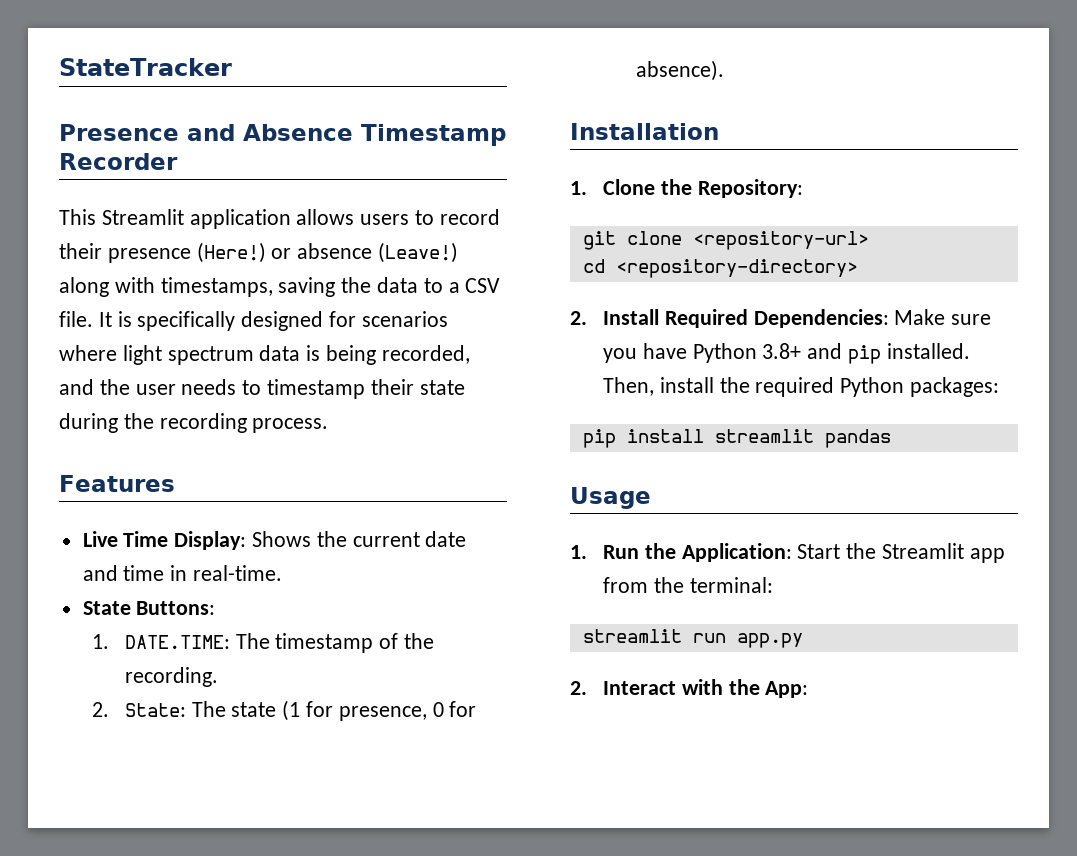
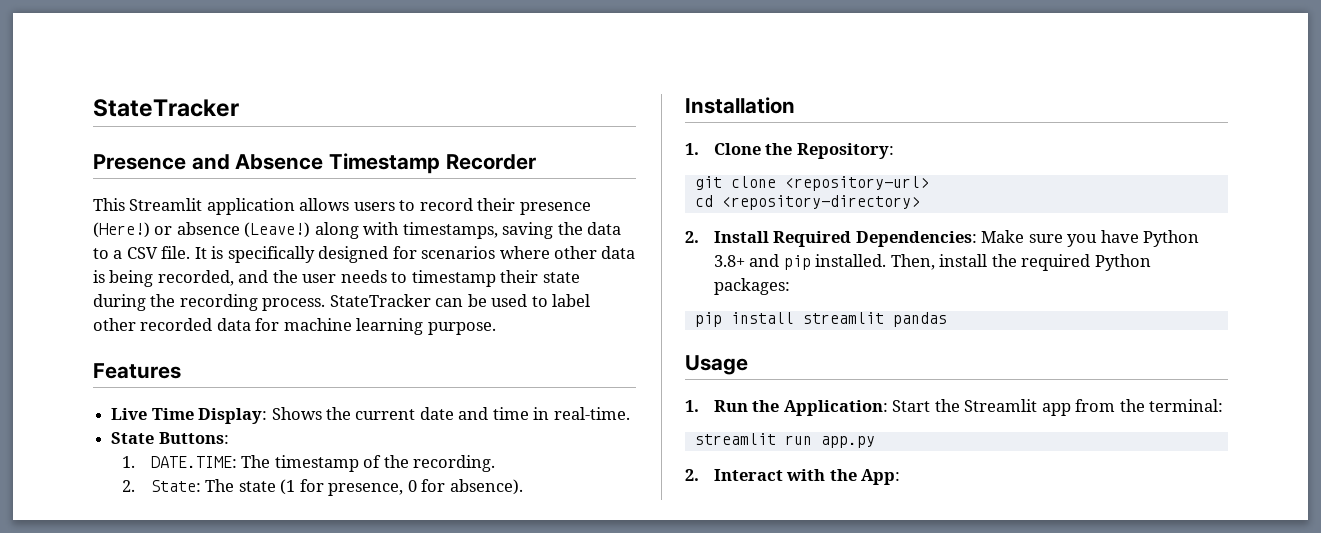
[122,345,254,365] light spectrum -> [554,246,598,259] other
(329, 425) none -> [329,294,591,307] [93,318,496,335] StateTracker can be used to label other recorded data for machine learning purpose.

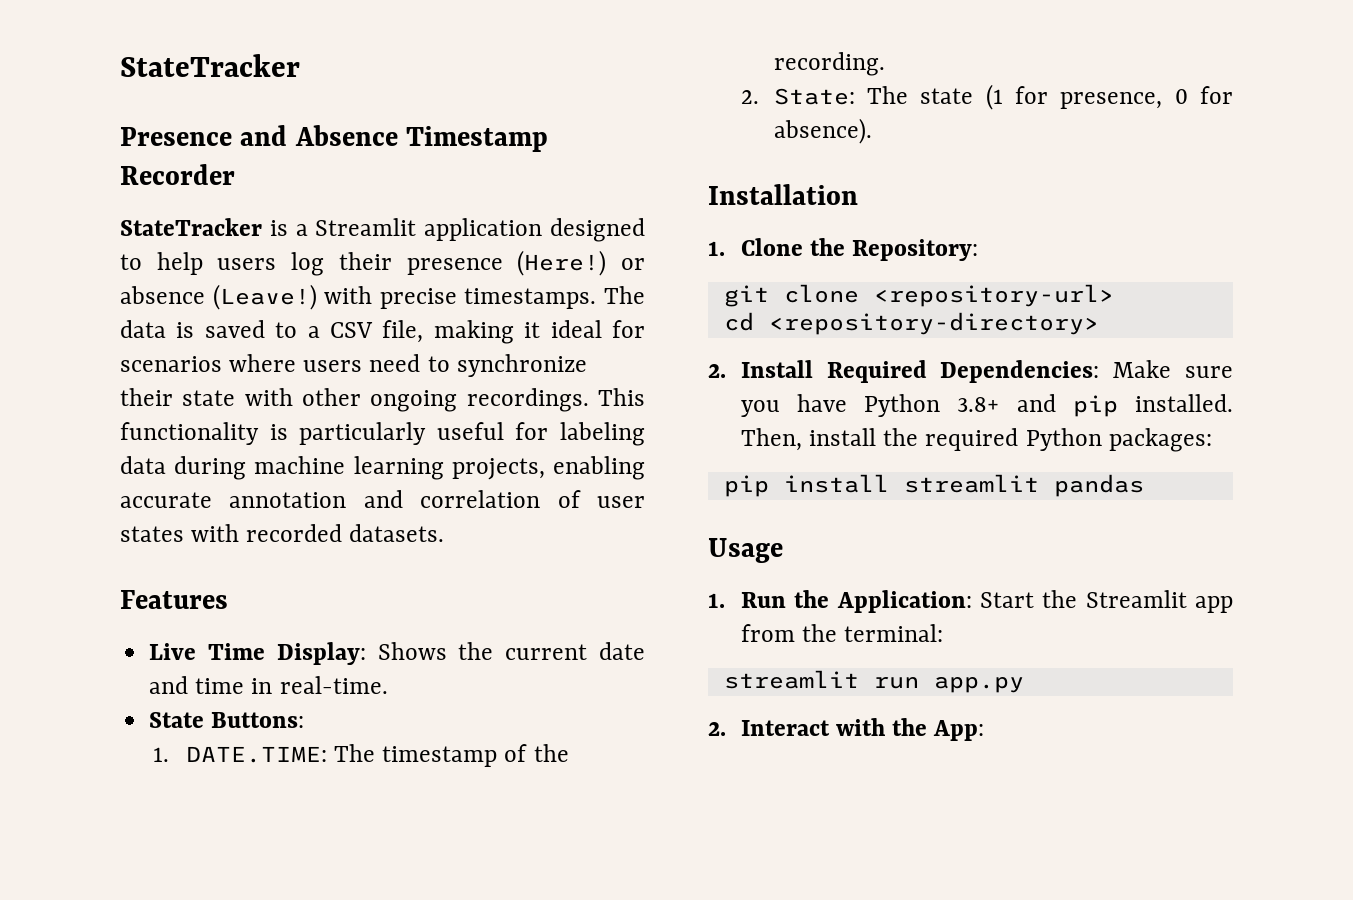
[93,198,473,215] This Streamlit application allows users to record -> [120,218,645,242] [120,252,325,276] StateTracker is a Streamlit application designed to help users log
[314,222,622,239] [93,246,636,263] [93,270,580,287] [93,294,591,311] [93,318,496,335] along with timestamps, saving the data to a CSV file. It is specifically designed for scenarios where other data is being recorded, and the user needs to timestamp their state during the recording process. StateTracker can be used to label other recorded data for machine learning purpose. -> [324,286,645,309] [120,320,645,344] [120,354,587,377] [120,388,645,412] [120,422,645,446] [120,456,645,480] [120,490,645,508] [120,524,445,542] with precise timestamps. The data is saved to a CSV file, making it ideal for scenarios where users need to synchronize their state with other ongoing recordings. This functionality is particularly useful for labeling data during machine learning projects, enabling accurate annotation and correlation of user states with recorded datasets.

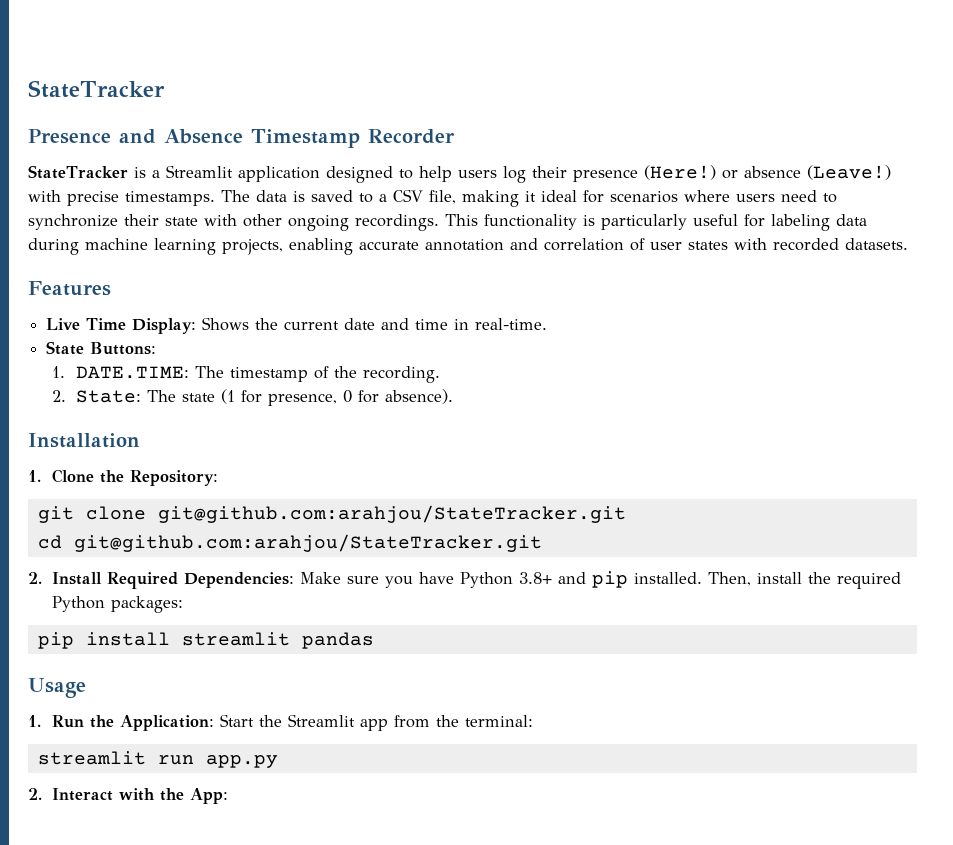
[873,284,1114,307] <repository-url> -> [157,505,626,523] git@github.com:arahjou/StateTracker.git
[768,312,1099,335] <repository-directory> -> [73,534,542,552] git@github.com:arahjou/StateTracker.git

